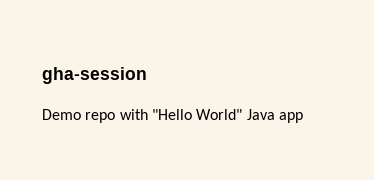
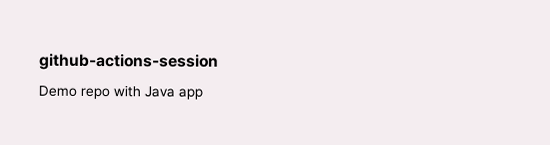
[42,67,147,84] gha-session -> [39,53,219,71] github-actions-session
[151,109,243,120] "Hello World" -> (141, 91) none

